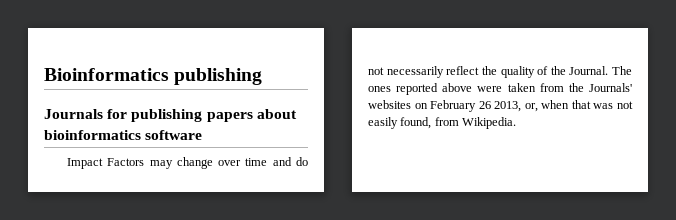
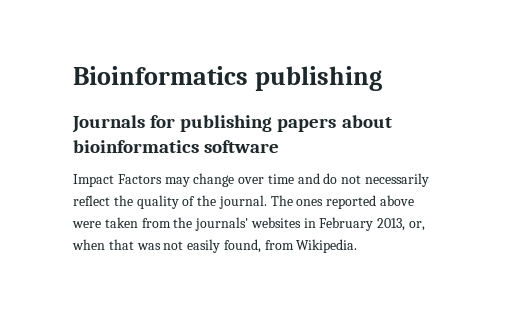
[569,66,609,75] Journal. -> [218,195,267,209] journal.
[589,83,632,92] [368,100,491,112] Journals' websites on February 26 -> [195,217,374,231] journals' websites in February

